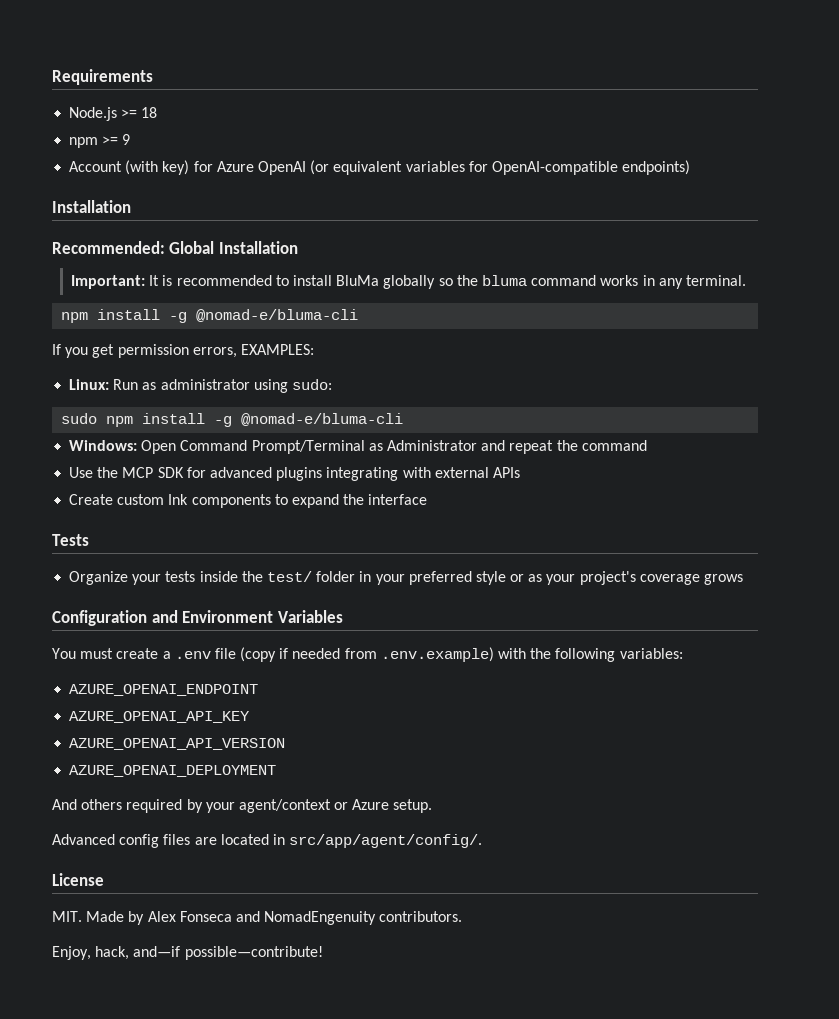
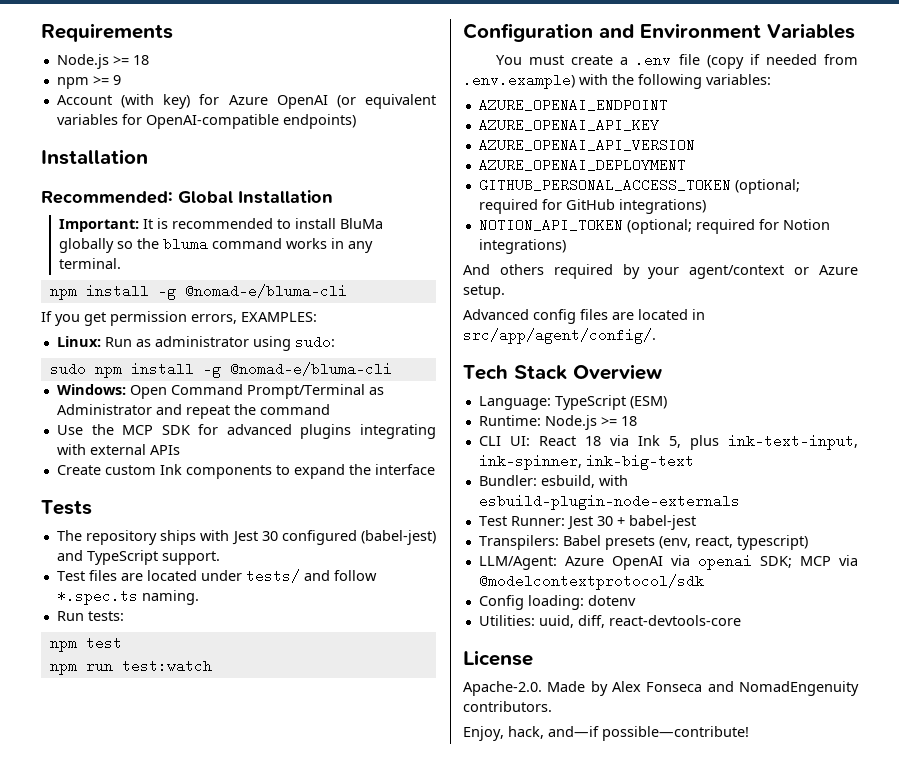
[69,571,744,585] Organize your tests inside the test/ folder in your preferred style or as your project's coverage grows -> [56,530,436,545] [56,550,220,565] [56,569,377,583] [56,589,199,605] [56,611,124,621] [49,636,122,652] [49,659,212,675] The repository ships with Jest 30 configured (babel-jest) and TypeScript support. // Test files are located under tests/ and follow *.spec.ts naming. // Run tests: // npm test // npm run test:watch
(277, 771) none -> [478,178,800,194] [478,199,706,214] [478,218,830,234] [478,239,566,254] // GITHUB_PERSONAL_ACCESS_TOKEN (optional; required for GitHub integrations) // NOTION_API_TOKEN (optional; required for Notion integrations)
(483, 841) none -> [463,364,662,380] [478,395,667,410] [478,415,637,430] [478,434,858,450] [478,454,694,470] [478,475,628,488] [478,494,740,510] [478,515,696,530] [478,535,808,550] [478,554,858,570] [478,574,704,590] [478,595,636,610] [478,615,741,628] // Tech Stack Overview // Language: TypeScript (ESM) // Runtime: Node.js >= 18 // CLI UI: React 18 via Ink 5, plus ink-text-input, ink-spinner, ink-big-text // Bundler: esbuild, with esbuild-plugin-node-externals // Test Runner: Jest 30 + babel-jest // Transpilers: Babel presets (env, react, typescript) // LLM/Agent: Azure OpenAI via openai SDK; MCP via @modelcontextprotocol/sdk // Config loading: dotenv // Utilities: uuid, diff, react-devtools-core
[52,911,82,922] MIT. -> [463,681,542,696] Apache-2.0.

